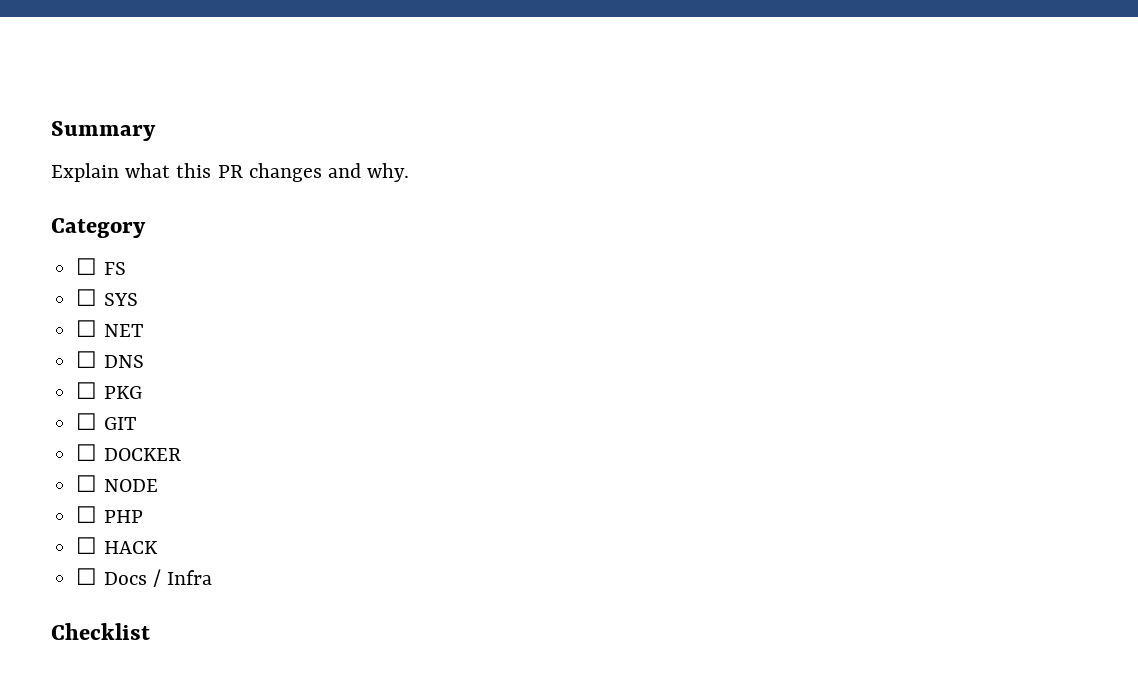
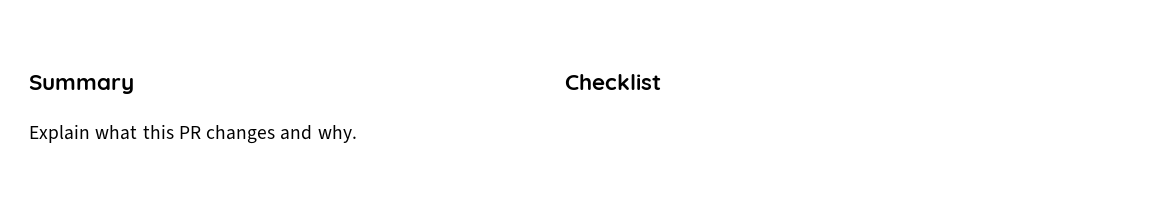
[51,218,146,238] [76,258,126,275] [76,289,138,306] [76,320,143,337] [76,351,144,368] [76,382,142,399] [76,413,136,430] [76,444,181,461] [76,475,158,492] [76,506,143,523] [76,537,158,554] [76,568,212,587] // Category // ☐ FS // ☐ SYS // ☐ NET // ☐ DNS // ☐ PKG // ☐ GIT // ☐ DOCKER // ☐ NODE // ☐ PHP // ☐ HACK // ☐ Docs / Infra -> (357, 134) none

